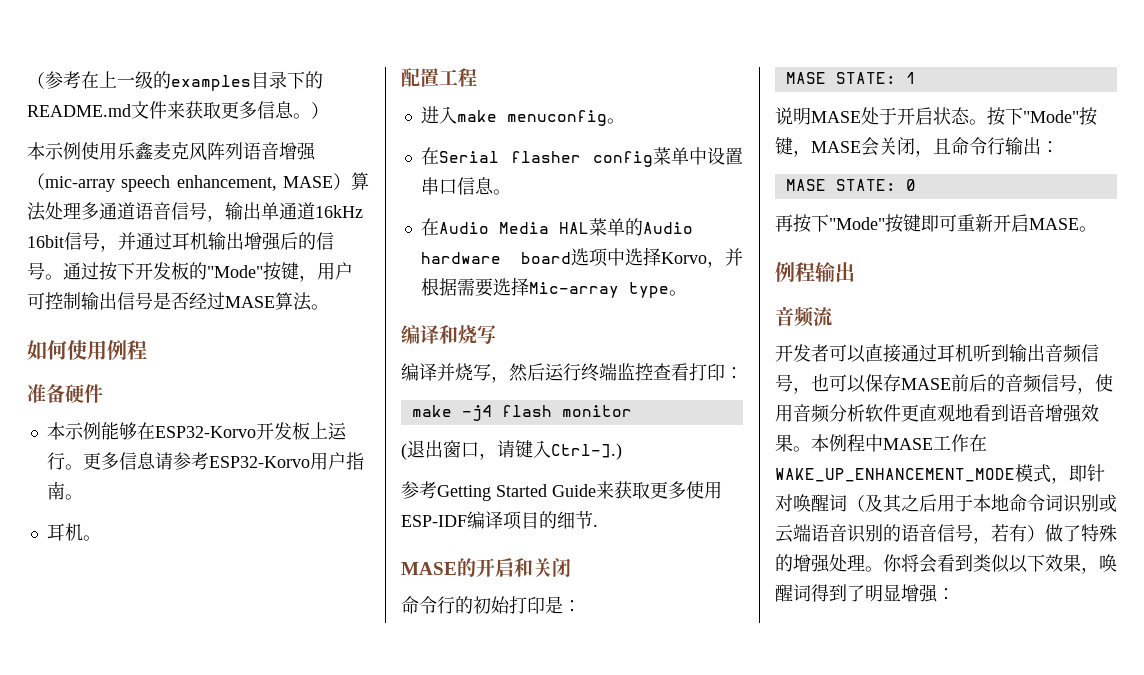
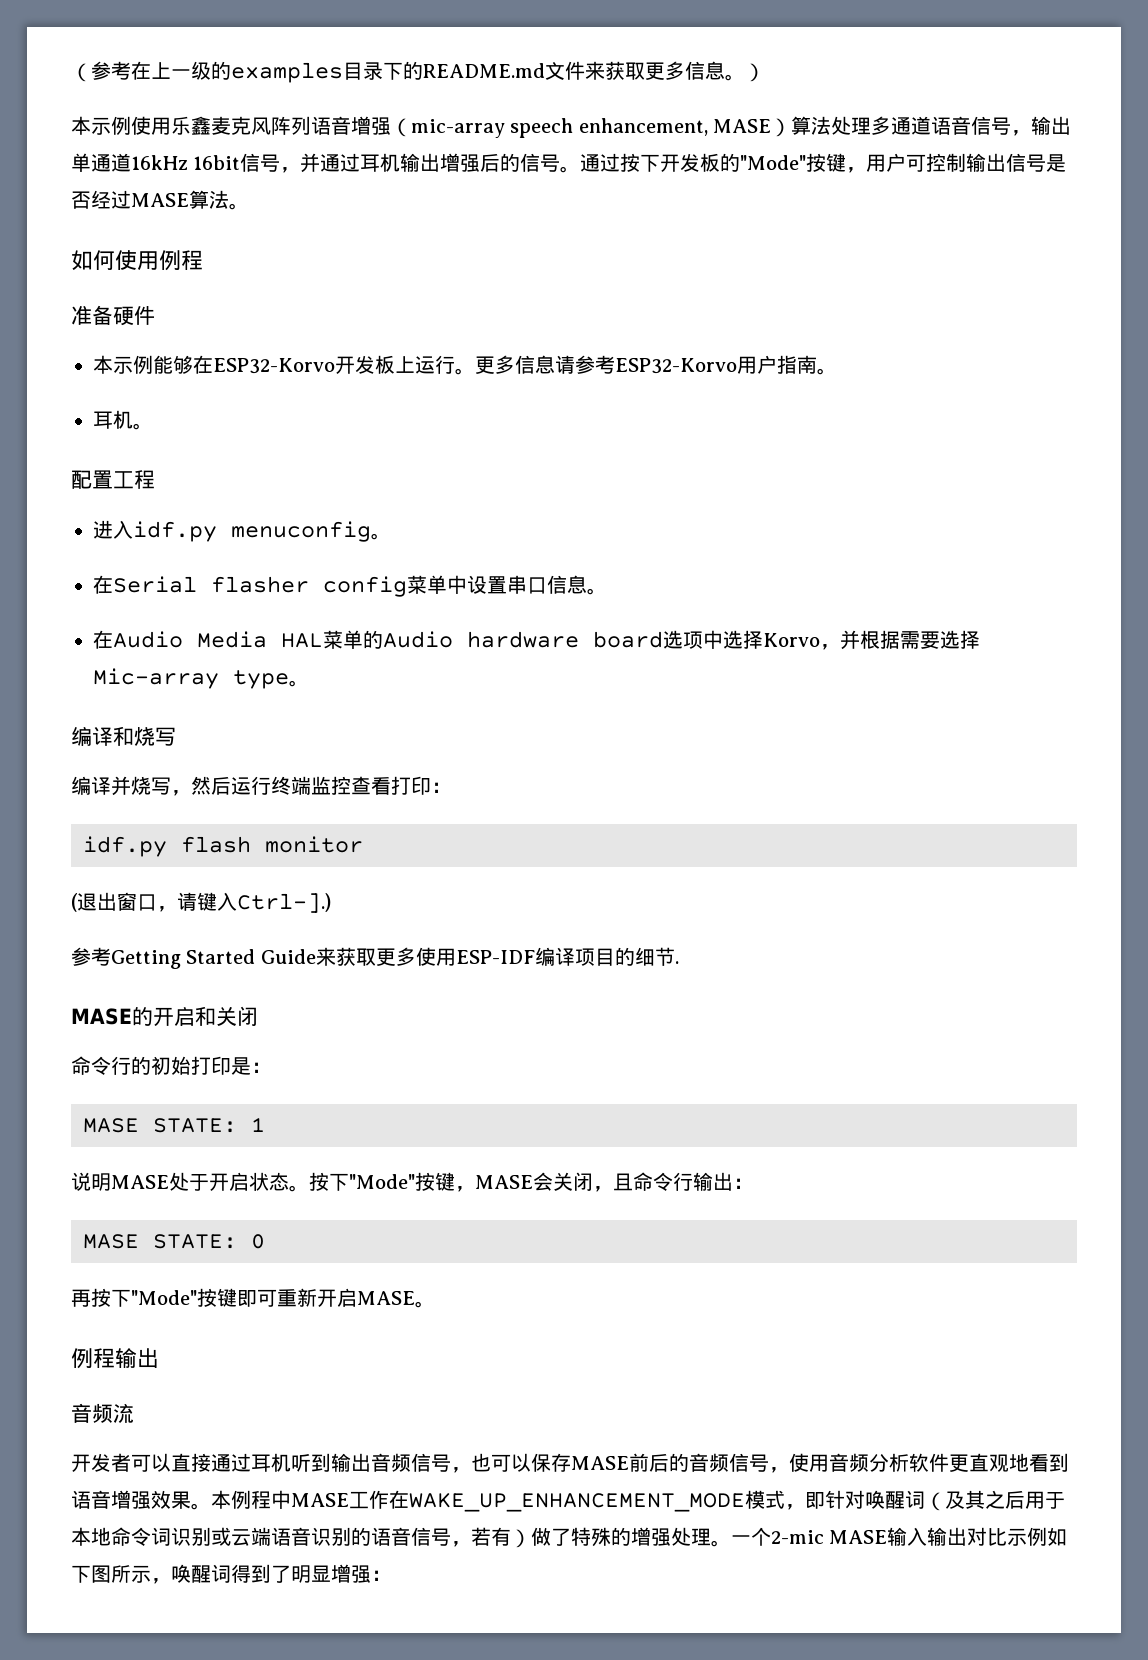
[456,110,497,122] make -> [133,521,217,542] idf.py
[411,405,492,421] make -j4 -> [83,836,167,857] idf.py
[883,554,1081,573] 你将会看到类似以下效果 -> [731,1527,1068,1546] [71,1565,151,1583] 一个2-mic MASE输入输出对比示例如下图所示

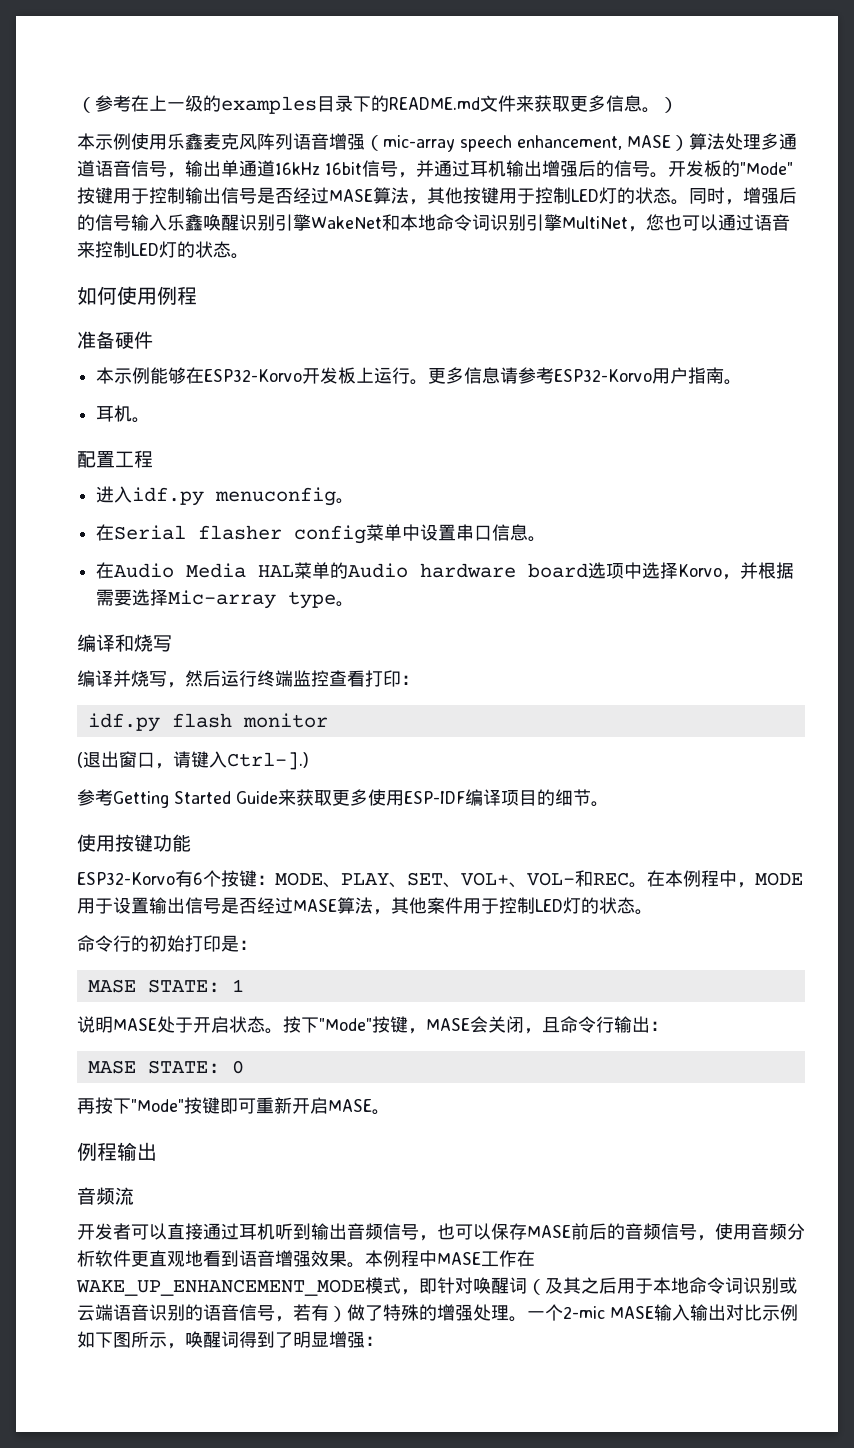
[580,153,661,172] 通过按下 -> (668, 175) none
[846,153,927,173] ，用户可 -> [113,188,149,204] 用于
(229, 199) none -> [409,187,797,205] [77,214,790,232] [77,241,231,258] ，其他按键用于控制LED灯的状态。同时，增强后的信号输入乐鑫唤醒识别引擎WakeNet和本地命令词识别引擎MultiNet，您也可以通过语音来控制LED灯的状态
[674,961,679,964] [71,1006,258,1027] . // MASE的开启和关闭 -> [591,801,609,807] [77,834,191,852] [77,870,803,888] [77,897,653,915] 。 // 使用按键功能 // ESP32-Korvo有6个按键：MODE、PLAY、SET、VOL+、VOL-和REC。在本例程中，MODE用于设置输出信号是否经过MASE算法，其他案件用于控制LED灯的状态。

